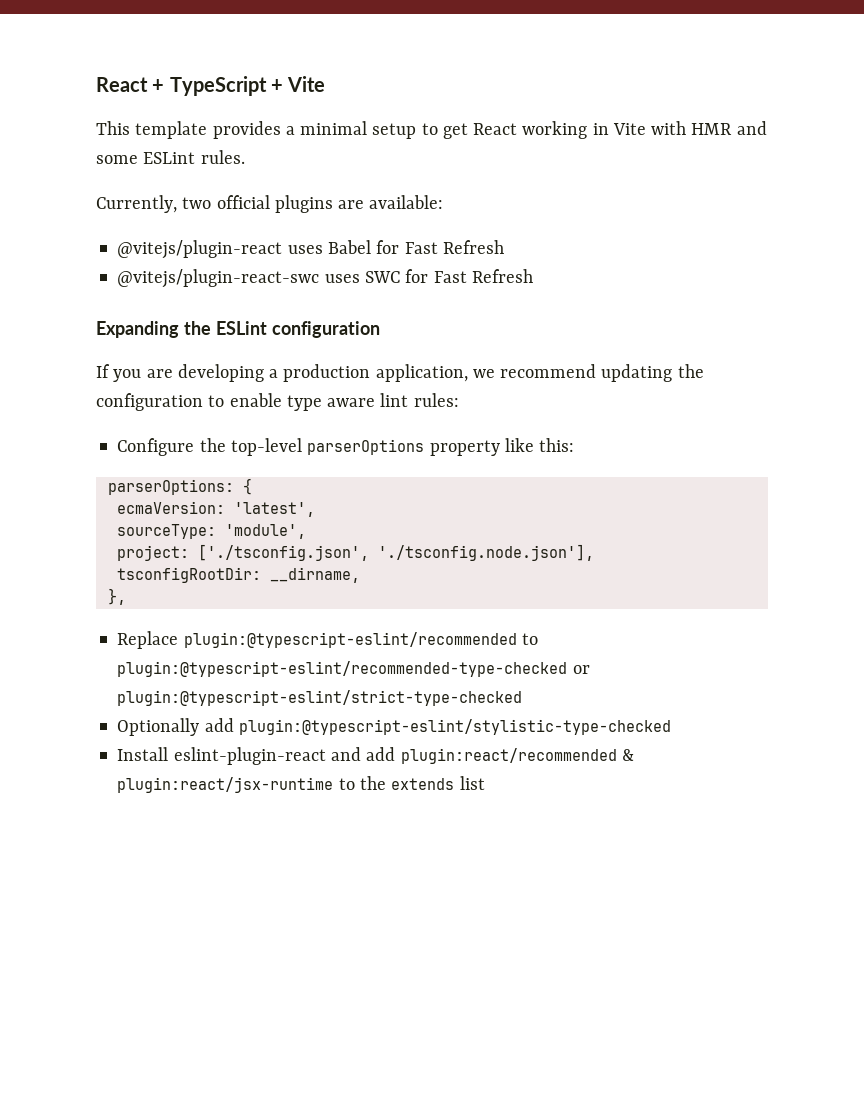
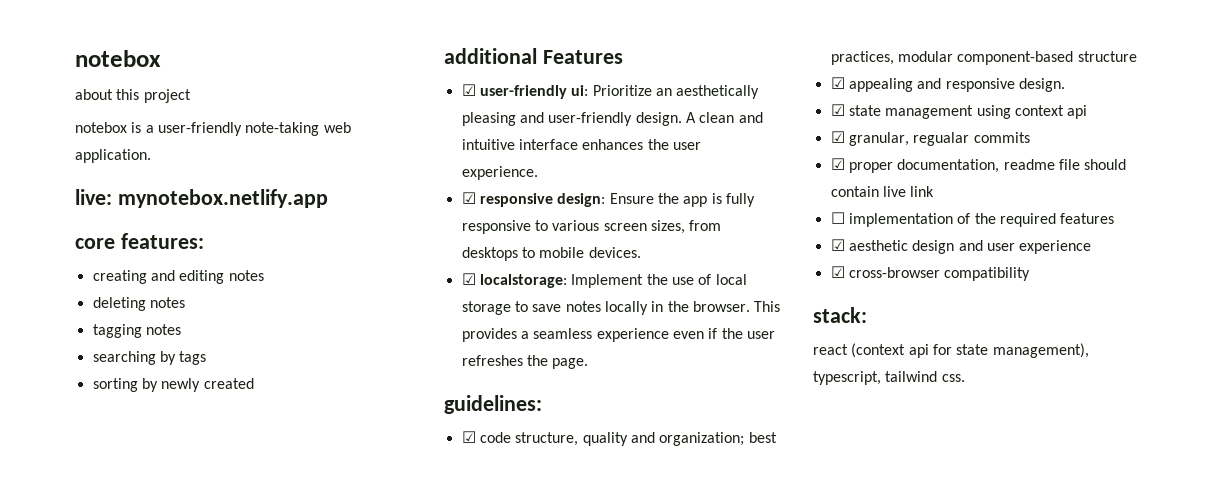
[96,76,326,96] [96,121,767,139] [96,150,245,164] [96,195,444,213] [117,240,504,259] [117,269,533,288] [96,321,380,338] [96,364,704,382] [96,393,459,411] [117,438,575,456] [107,478,252,495] [116,501,315,517] [116,524,306,539] [116,544,594,561] [116,567,360,583] [107,588,126,605] [117,631,538,649] [117,661,590,677] [117,690,523,706] [117,718,671,736] [117,747,634,765] [117,776,485,793] React + TypeScript + Vite // This template provides a minimal setup to get React working in Vite with HMR and some ESLint rules. // Currently, two official plugins are available: // @vitejs/plugin-react uses Babel for Fast Refresh // @vitejs/plugin-react-swc uses SWC for Fast Refresh // Expanding the ESLint configuration // If you are developing a production application, we recommend updating the configuration to enable type aware lint rules: // Configure the top-level parserOptions property like this: // parserOptions: { // ecmaVersion: 'latest', // sourceType: 'module', // project: ['./tsconfig.json', './tsconfig.node.json'], // tsconfigRootDir: __dirname, // }, // Replace plugin:@typescript-eslint/recommended to plugin:@typescript-eslint/recommended-type-checked or plugin:@typescript-eslint/strict-type-checked // Optionally add plugin:@typescript-eslint/stylistic-type-checked // Install eslint-plugin-react and add plugin:react/recommended & plugin:react/jsx-runtime to the extends list -> [75,50,161,67] [75,89,191,103] [75,122,351,136] [75,149,151,163] [75,189,328,208] [75,233,204,249] [92,270,264,284] [92,297,185,311] [92,324,181,338] [92,351,207,365] [92,378,254,392] [444,48,623,64] [461,84,760,99] [461,112,763,126] [461,139,701,150] [461,166,538,180] [461,192,755,207] [461,220,722,234] [461,247,641,261] [461,273,747,288] [461,301,781,315] [461,328,775,342] [461,355,589,369] [444,395,542,414] [461,431,777,446] [830,51,1137,65] [830,77,1065,92] [830,104,1088,119] [830,131,1030,146] [830,158,1127,173] [830,186,935,197] [830,212,1115,227] [830,239,1092,254] [830,266,1031,281] [813,307,867,323] [813,343,1089,358] [813,371,965,385] notebox // about this project // notebox is a user-friendly note-taking web application. // live: mynotebox.netlify.app // core features: // creating and editing notes // deleting notes // tagging notes // searching by tags // sorting by newly created // additional Features // ☑ user-friendly ui: Prioritize an aesthetically pleasing and user-friendly design. A clean and intuitive interface enhances the user experience. // ☑ responsive design: Ensure the app is fully responsive to various screen sizes, from desktops to mobile devices. // ☑ localstorage: Implement the use of local storage to save notes locally in the browser. This provides a seamless experience even if the user refreshes the page. // guidelines: // ☑ code structure, quality and organization; best practices, modular component-based structure // ☑ appealing and responsive design. // ☑ state management using context api // ☑ granular, regualar commits // ☑ proper documentation, readme file should contain live link // ☐ implementation of the required features // ☑ aesthetic design and user experience // ☑ cross-browser compatibility // stack: // react (context api for state management), typescript, tailwind css.

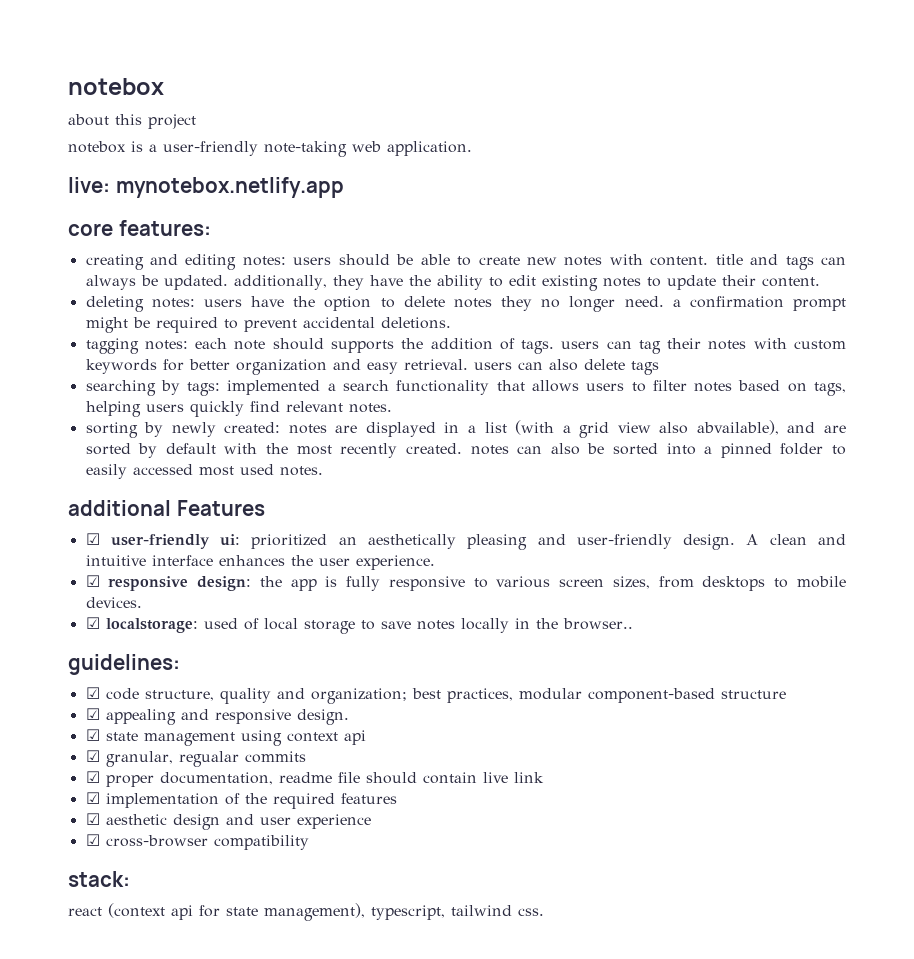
[228,270,264,281] [92,297,185,311] [92,324,181,338] [92,351,207,365] [92,378,254,392] notes // deleting notes // tagging notes // searching by tags // sorting by newly created -> [242,254,846,270] [85,275,820,291] [85,296,846,312] [85,317,451,333] [85,338,846,354] [85,359,659,375] [85,380,846,396] [85,401,392,417] [85,420,846,438] [85,443,847,458] [85,464,323,479] notes: users should be able to create new notes with content. title and tags can always be updated. additionally, they have the ability to edit existing notes to update their content. // deleting notes: users have the option to delete notes they no longer need. a confirmation prompt might be required to prevent accidental deletions. // tagging notes: each note should supports the addition of tags. users can tag their notes with custom keywords for better organization and easy retrieval. users can also delete tags // searching by tags: implemented a search functionality that allows users to filter notes based on tags, helping users quickly find relevant notes. // sorting by newly created: notes are displayed in a list (with a grid view also abvailable), and are sorted by default with the most recently created. notes can also be sorted into a pinned folder to easily accessed most used notes.
[592,85,652,96] Prioritize -> [251,534,328,549] prioritized
[609,193,654,204] Ensure -> (252, 583) none
[571,274,694,288] Implement the use -> [203,618,238,629] used
[692,301,781,312] [461,328,775,342] [461,355,589,369] browser. This provides a seamless experience even if the user refreshes the page. -> [562,618,633,630] browser..
[830,212,845,224] ☐ -> [85,792,100,804] ☑

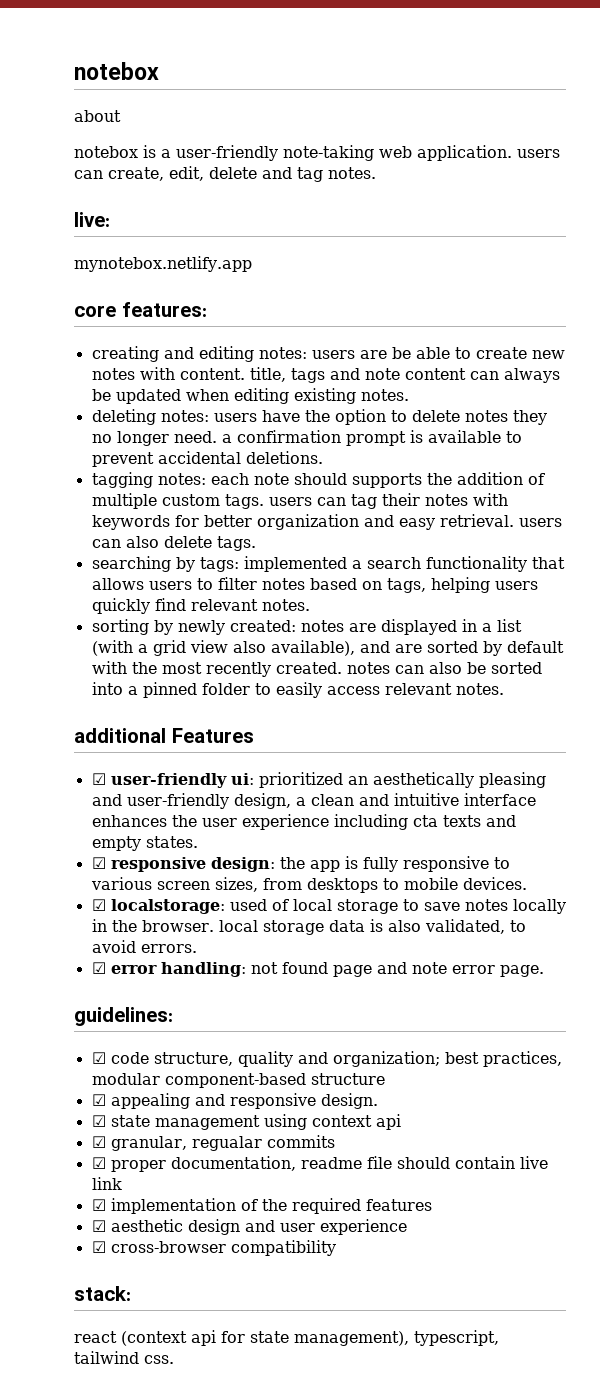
[115,114,196,129] this project -> (121, 116) none
(472, 148) none -> [517,149,560,158] [74,166,376,182] users can create, edit, delete and tag notes.
(110, 185) none -> (110, 219) //
[338,254,390,266] should -> [359,350,387,359] are
[715,254,846,270] [85,275,820,291] title and tags can always be updated. additionally, they have the ability to edit existing notes to update their content. -> [249,367,560,383] [91,388,409,404] title, tags and note content can always be updated when editing existing notes.
[85,317,218,333] might be required -> [409,430,501,443] is available
(515, 344) none -> [91,493,220,509] multiple custom
[793,340,846,350] custom -> (508, 499) none
[630,361,659,375] tags -> [216,536,256,551] tags.
[696,420,779,435] abvailable), -> [270,640,355,656] available),
[132,464,274,476] accessed most used -> [326,683,452,695] access relevant
[683,534,759,550] design. A -> [233,793,306,809] design, a
[355,555,435,570] experience. -> [241,814,516,830] [91,836,198,851] experience including cta texts and empty states.
[562,618,633,630] browser.. -> [141,919,526,935] [91,940,197,953] [91,962,544,977] browser. local storage data is also validated, to avoid errors. // ☑ error handling: not found page and note error page.

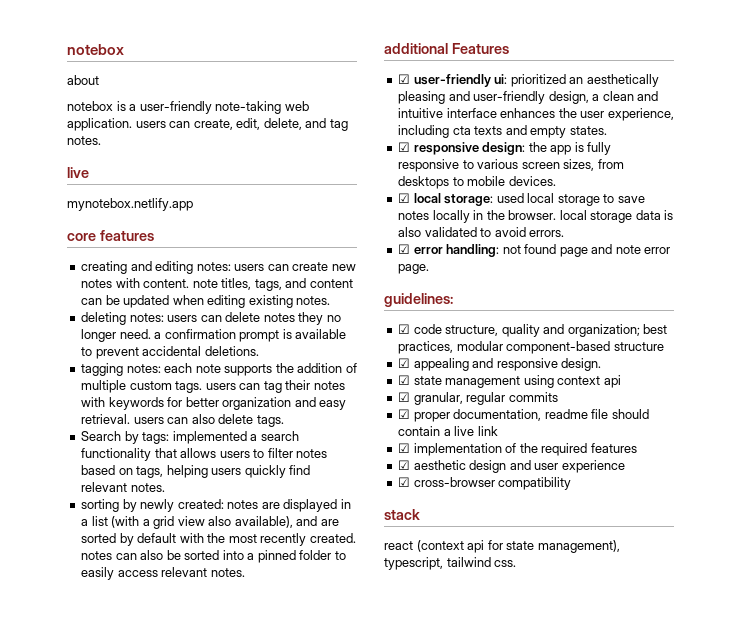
[209,167,257,179] delete -> [263,118,302,130] delete,
[74,212,110,227] live: -> [67,167,89,178] live
[121,302,207,317] features: -> [99,230,154,241] features
[359,347,471,359] are be able to -> [267,264,289,271] can
[249,367,400,383] title, tags and note -> [192,278,307,291] note titles, tags, and
[503,368,560,383] always -> (103, 301) none
[261,409,407,425] have the option to -> [200,315,222,322] can
[293,473,347,485] should -> (221, 368) none
[91,556,171,572] searching -> [81,431,122,441] Search
[241,814,329,830] experience -> [607,108,674,121] experience,
[110,899,289,914] localstorage: used of -> [413,193,524,206] local storage: used
[424,919,505,934] validated, -> [424,227,477,237] validated
[191,1136,262,1151] regualar -> [466,392,506,405] regular
(515, 1162) none -> [443,429,451,436] a
[74,1286,131,1301] stack: -> [384,509,420,520] stack

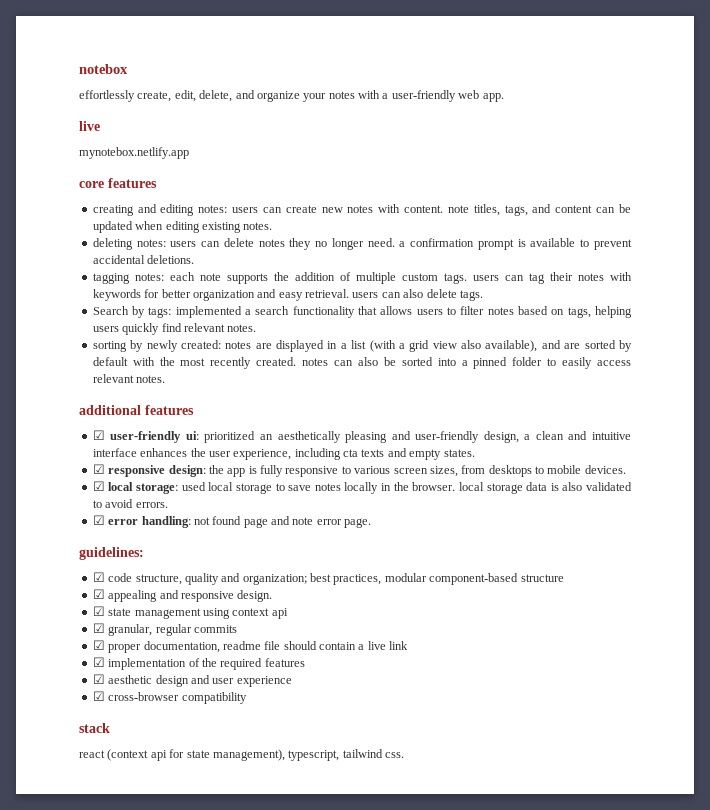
[67,75,99,85] [67,101,309,114] [67,118,348,131] [67,136,101,145] about // notebox is a user-friendly note-taking web application. users can create, edit, delete, and tag notes. -> [79,90,504,102] effortlessly create, edit, delete, and organize your notes with a user-friendly web app.
[451,43,509,54] Features -> [145,405,194,415] features

